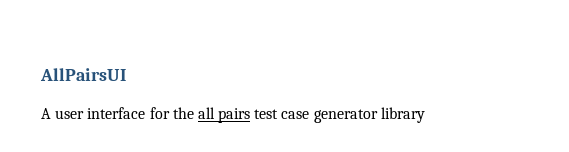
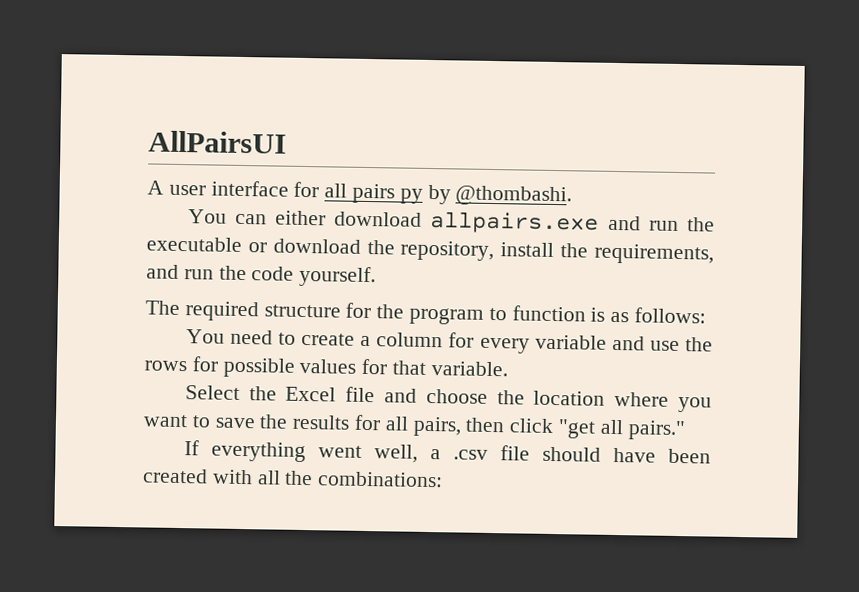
[172,107,194,119] the -> (320, 189) none
[254,107,425,123] test case generator library -> [399,184,573,207] [187,209,715,235] [146,236,714,265] [146,264,377,288] [145,300,707,325] [185,329,713,354] [144,356,508,378] [184,385,712,413] [143,414,686,441] [183,440,712,464] [142,468,444,488] py by @thombashi. // You can either download allpairs.exe and run the executable or download the repository, install the requirements, and run the code yourself. // The required structure for the program to function is as follows: // You need to create a column for every variable and use the rows for possible values for that variable. // Select the Excel file and choose the location where you want to save the results for all pairs, then click "get all pairs." // If everything went well, a .csv file should have been created with all the combinations:

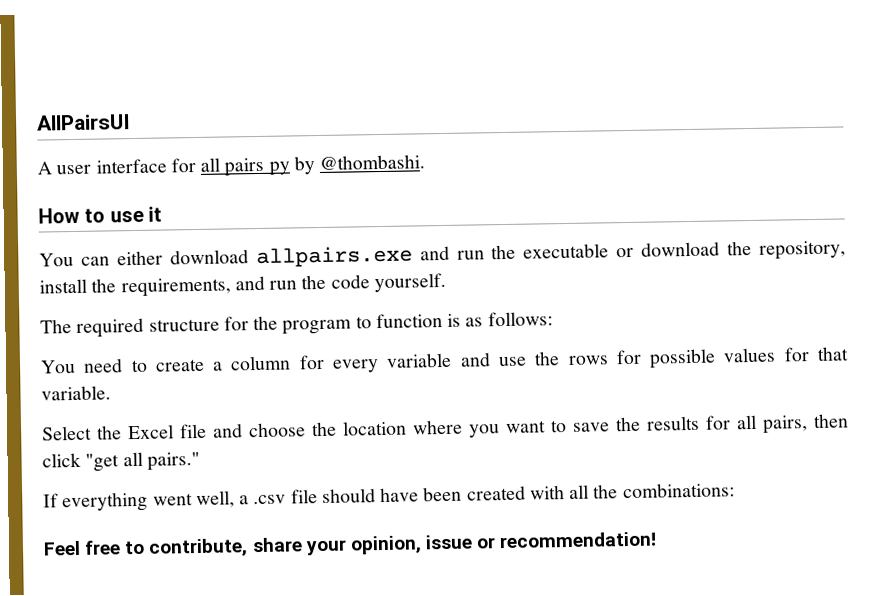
(573, 196) none -> [38,206,163,224] // How to use it
(444, 479) none -> [43,531,658,558] // Feel free to contribute, share your opinion, issue or recommendation!

